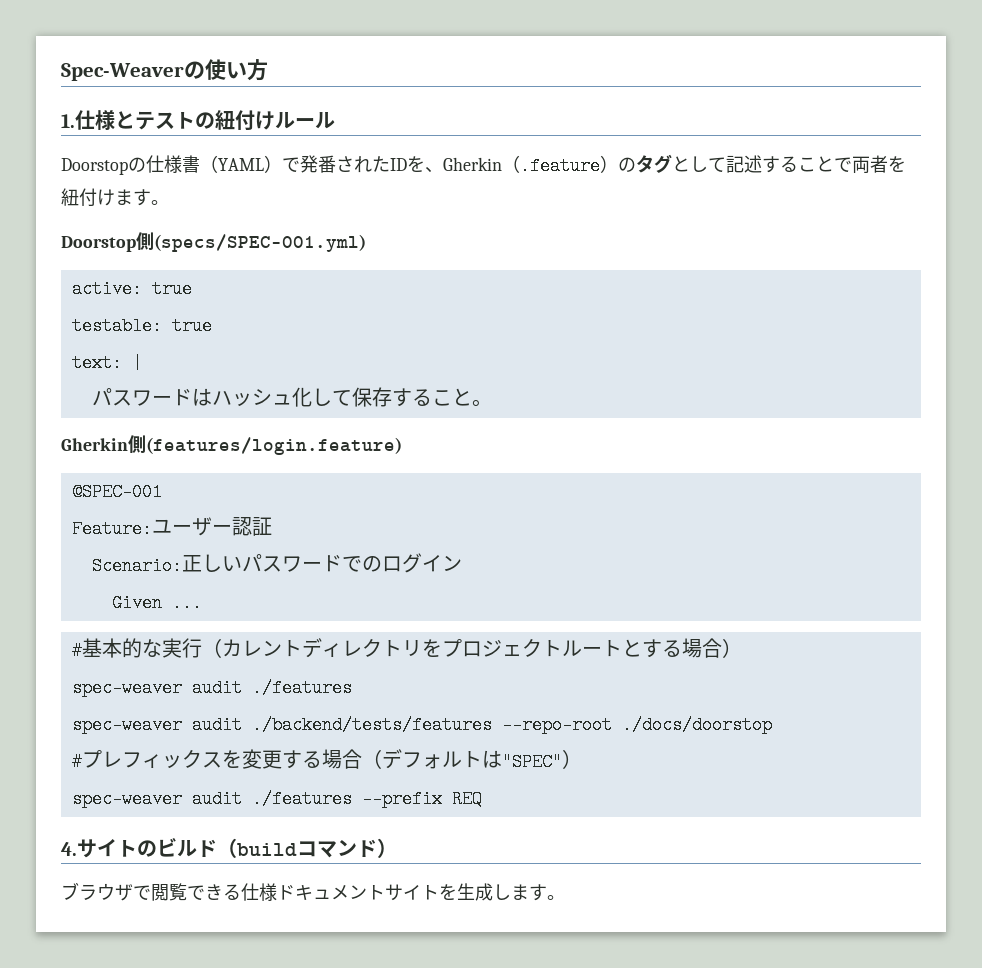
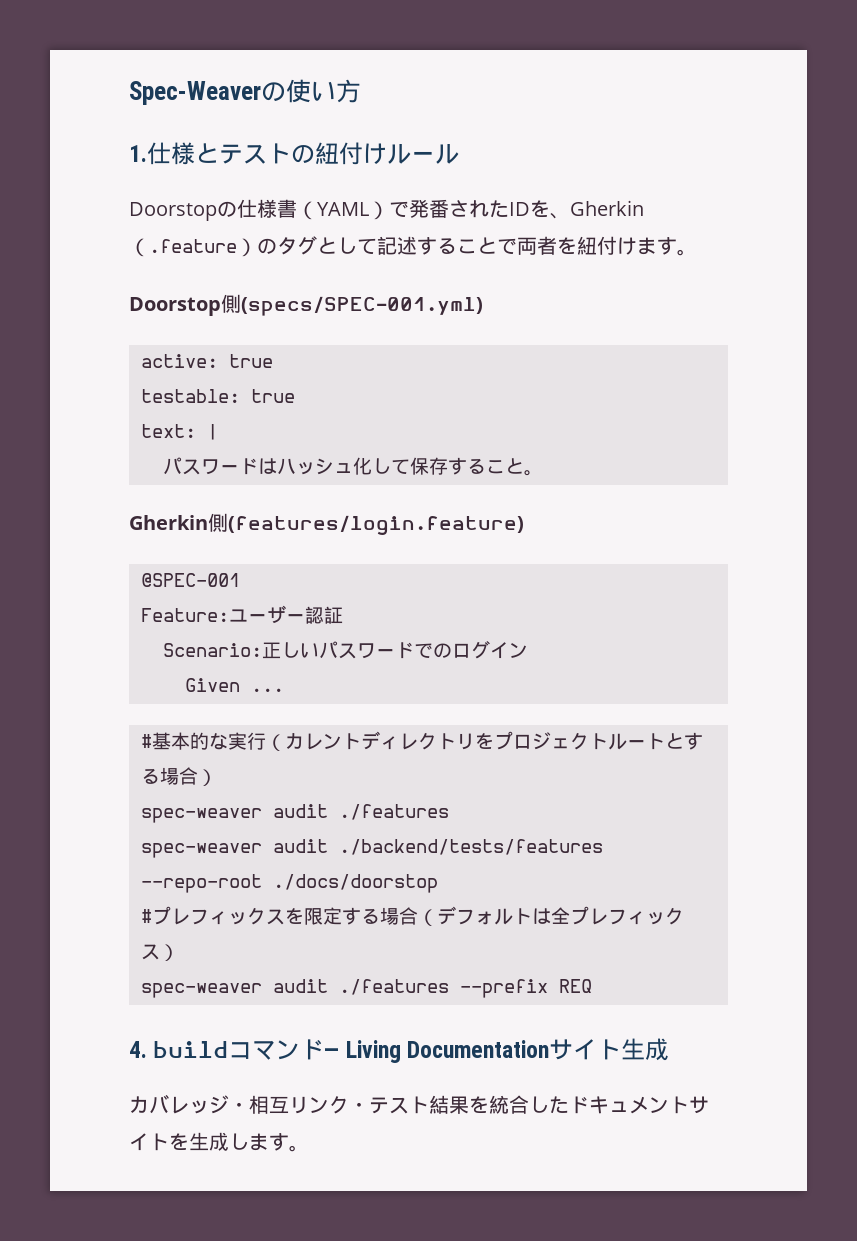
[241,749,282,769] 変更 -> [304,907,342,925] 限定
[501,753,562,771] "SPEC" -> [551,906,684,925] [141,944,160,960] 全プレフィックス
[77,838,397,858] [61,882,277,901] サイトのビルド（buildコマンド） // ブラウザで閲覧できる仕様 -> [153,1038,670,1063] [129,1094,569,1114] buildコマンド— Living Documentationサイト生成 // カバレッジ・相互リンク・テスト結果を統合した

